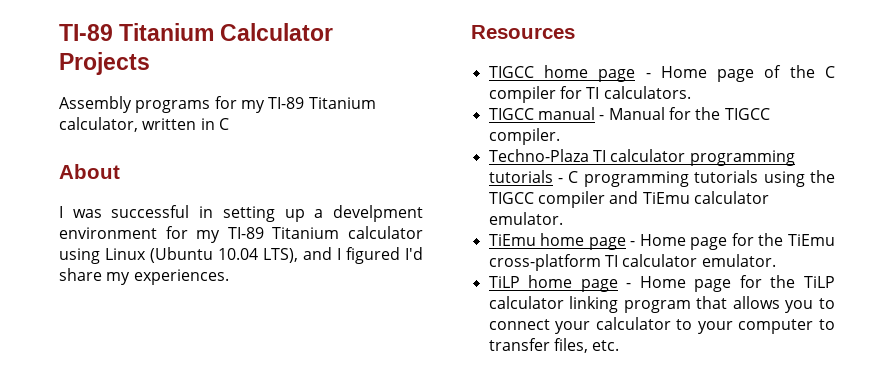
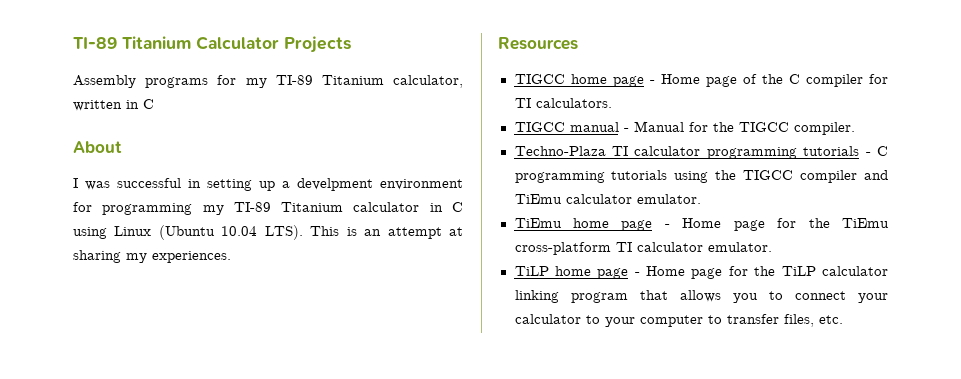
(188, 232) none -> [102,203,193,215] programming
(423, 232) none -> [429,202,463,212] in C
[263,247,424,264] [59,268,102,281] LTS), and I figured I'd share -> [264,225,464,240] [73,250,121,263] LTS). This is an attempt at sharing

